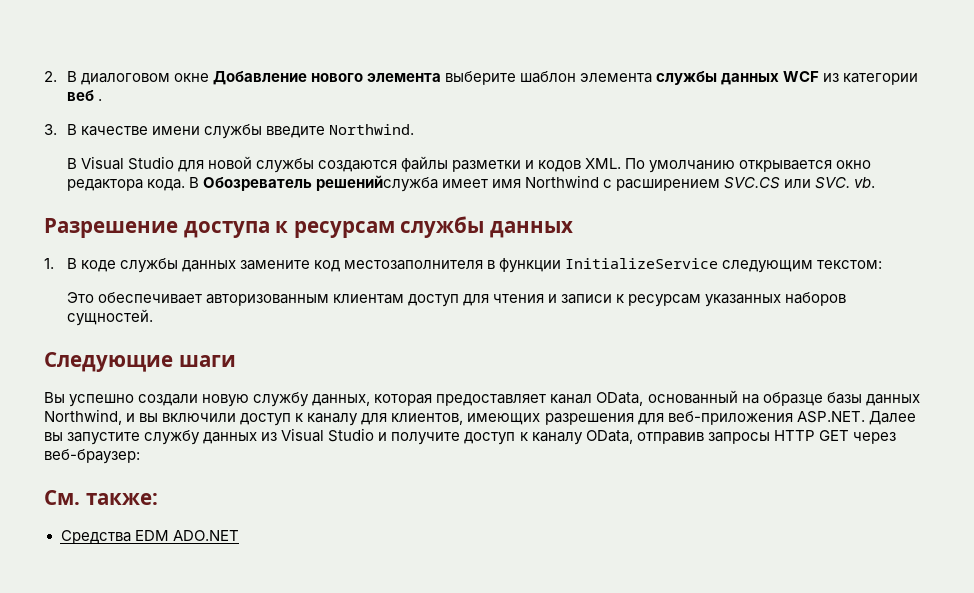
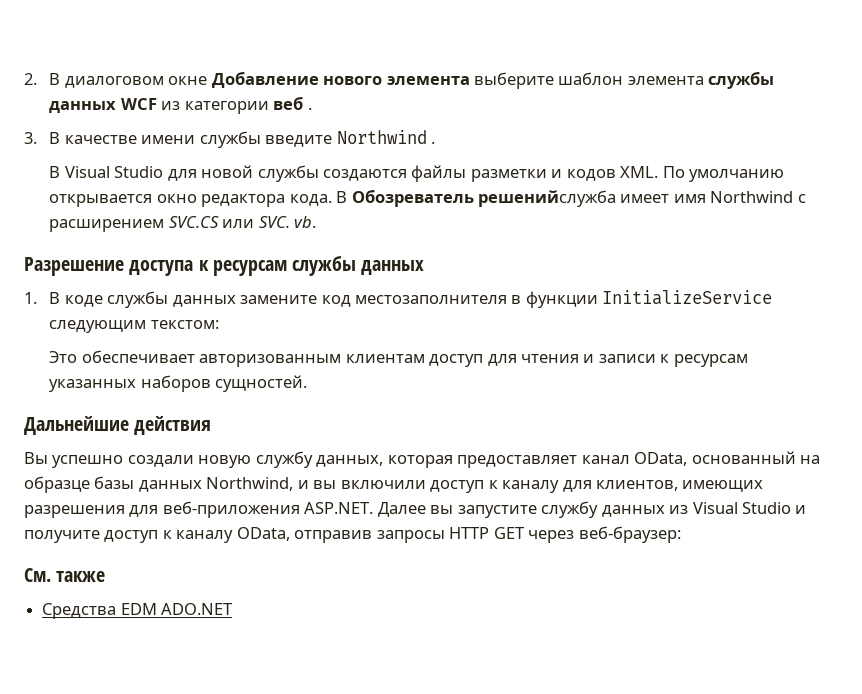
[328,124,414,135] Northwind. -> [336,130,435,144] Northwind .
[44,352,236,372] Следующие шаги -> [24,416,212,435] Дальнейшие действия
[85,493,158,505] также: -> [56,571,106,582] также

